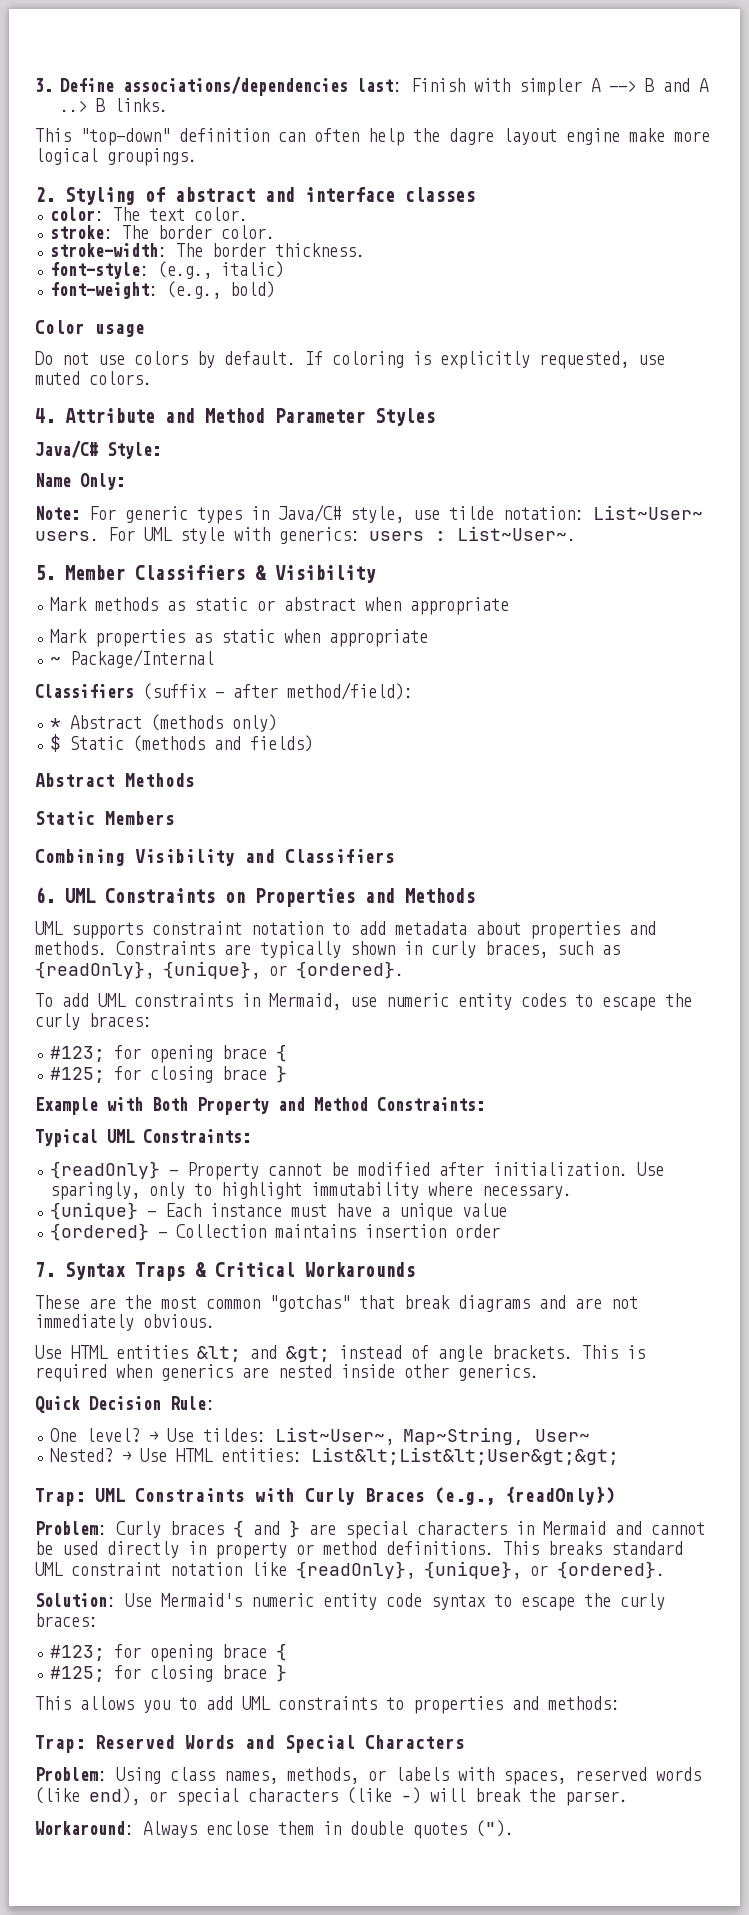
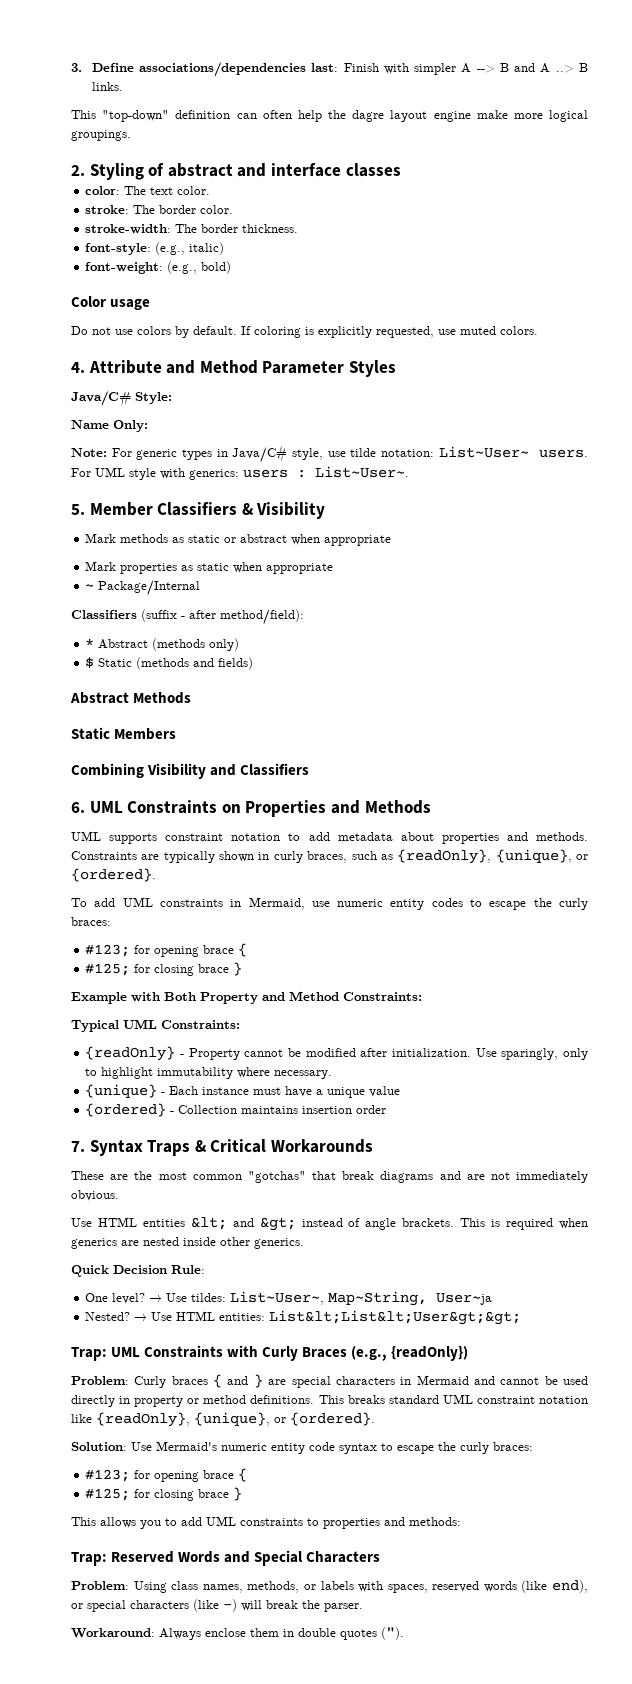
[535,1429,591,1442] User~ -> [436,1293,493,1305] User~ja

